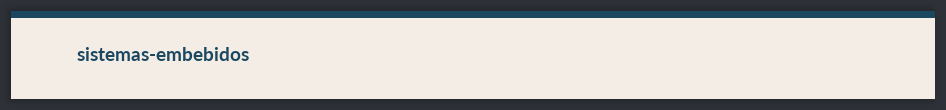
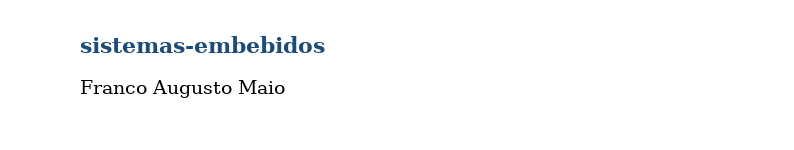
(249, 54) none -> [80,80,285,98] // Franco Augusto Maio

